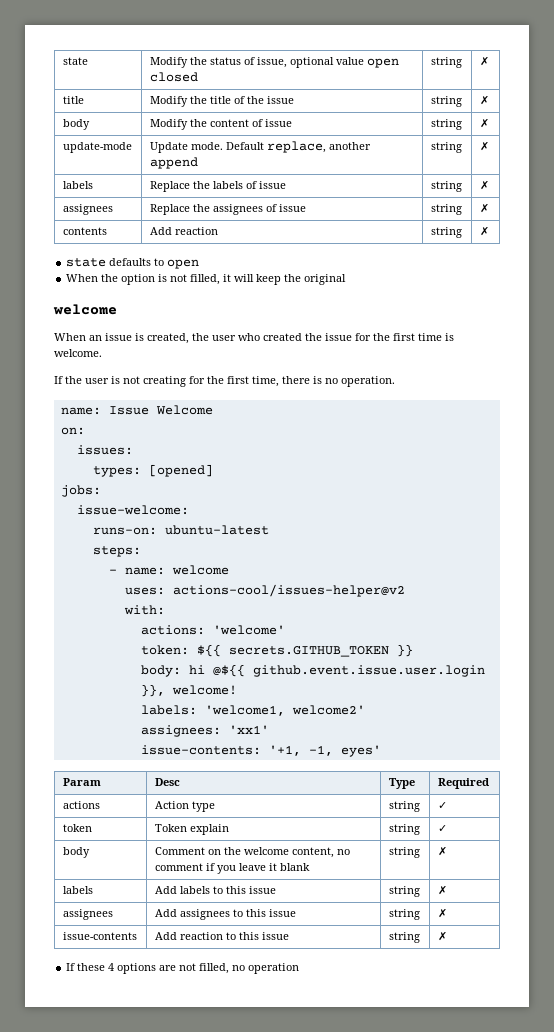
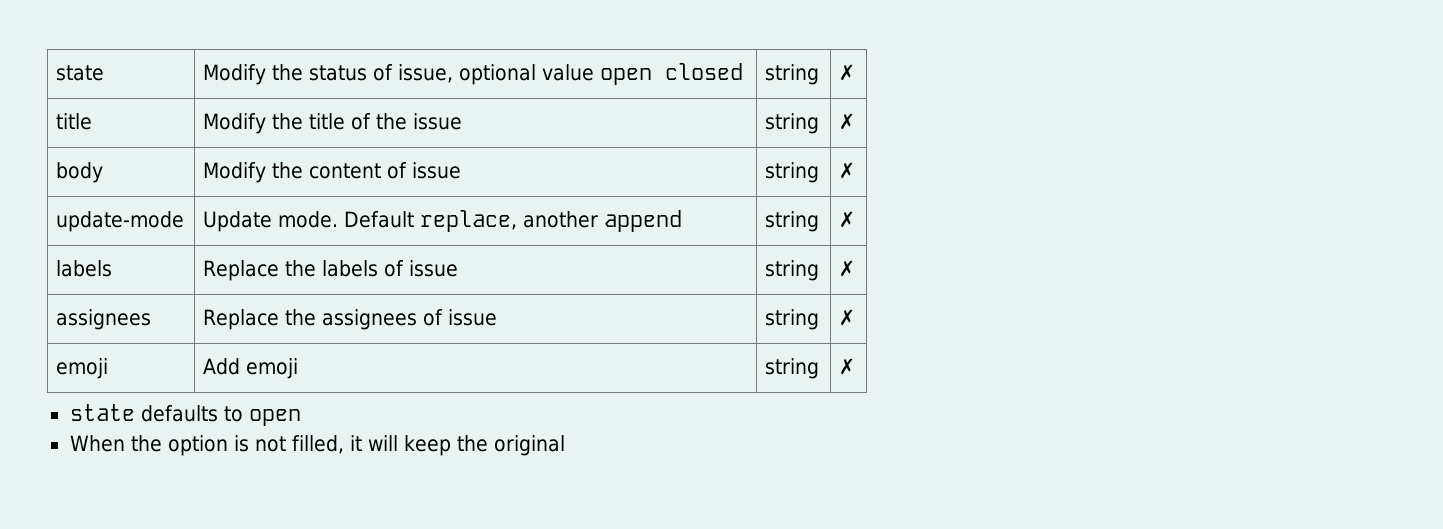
[62,227,107,235] [149,227,218,235] contents | Add reaction -> [56,358,109,379] [203,358,299,379] emoji | Add emoji
[53,304,117,315] [54,333,454,344] [54,349,102,357] [54,376,395,387] [60,405,213,415] [60,427,85,435] [76,445,133,455] [92,464,213,477] [60,485,101,497] [76,505,189,515] [92,525,269,535] [92,546,141,557] [108,565,229,575] [124,584,405,597] [123,605,165,615] [140,625,285,635] [140,644,413,657] [140,664,485,677] [140,684,237,697] [140,705,365,716] [140,725,269,737] [140,745,381,757] [62,778,101,786] [154,778,180,786] [388,778,415,789] [437,778,489,789] [62,801,100,809] [154,801,215,812] [388,801,420,812] [437,802,447,809] [62,824,92,832] [154,824,229,835] [388,824,420,835] [437,825,447,832] [62,847,90,858] [154,847,350,858] [154,863,310,874] [388,847,420,858] [437,846,447,856] [62,886,93,894] [154,886,276,894] [388,886,420,897] [437,885,447,895] [62,909,113,920] [154,909,296,920] [388,909,420,920] [437,908,447,918] [62,932,137,940] [154,932,289,940] [388,932,420,943] [437,931,447,941] [66,963,300,974] // welcome // When an issue is created, the user who created the issue for the first time is welcome. // If the user is not creating for the first time, there is no operation. // name: Issue Welcome // on: // issues: // types: [opened] // jobs: // issue-welcome: // runs-on: ubuntu-latest // steps: // - name: welcome // uses: actions-cool/issues-helper@v2 // with: // actions: 'welcome' // token: ${{ secrets.GITHUB_TOKEN }} // body: hi @${{ github.event.issue.user.login }}, welcome! // labels: 'welcome1, welcome2' // assignees: 'xx1' // issue-contents: '+1, -1, eyes' // Param | Desc | Type | Required // actions | Action type | string | ✓ // token | Token explain | string | ✓ // body | Comment on the welcome content, no comment if you leave it blank | string | ✗ // labels | Add labels to this issue | string | ✗ // assignees | Add assignees to this issue | string | ✗ // issue-contents | Add reaction to this issue | string | ✗ // If these 4 options are not filled, no operation -> (565, 445) none

